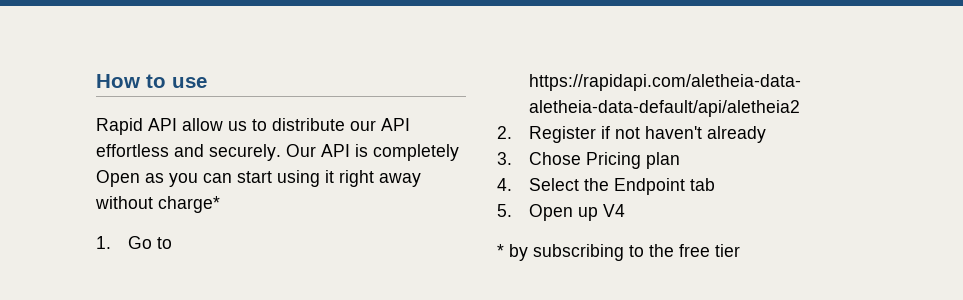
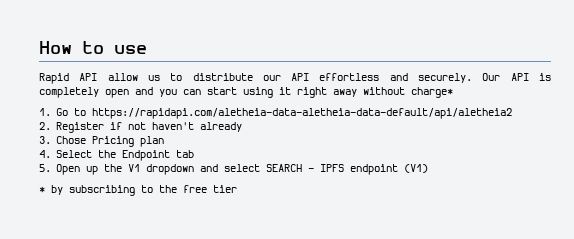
[96,170,164,187] Open as -> [105,87,153,98] open and
[603,204,626,217] V4 -> [104,164,429,175] the V1 dropdown and select SEARCH - IPFS endpoint (V1)

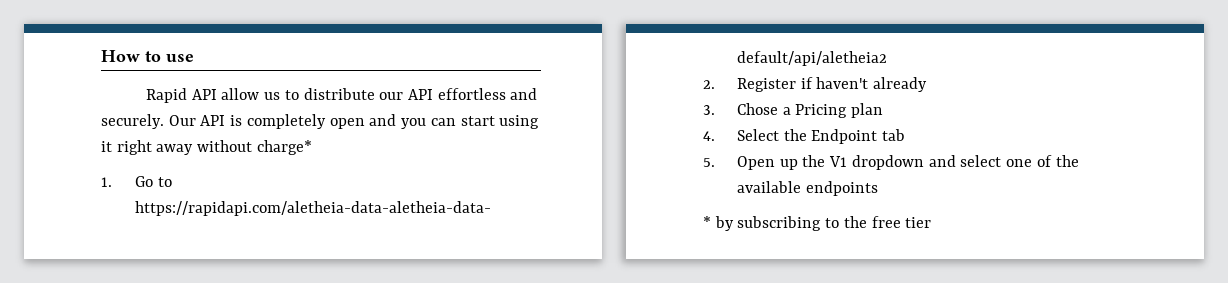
[128,122,147,130] not -> (813, 83) none
(87, 140) none -> [782,107,791,115] a
[266,164,429,175] SEARCH - IPFS endpoint (V1) -> [1006,155,1079,167] [736,181,878,196] one of the available endpoints

